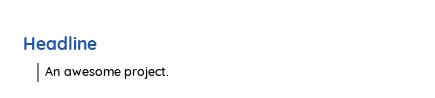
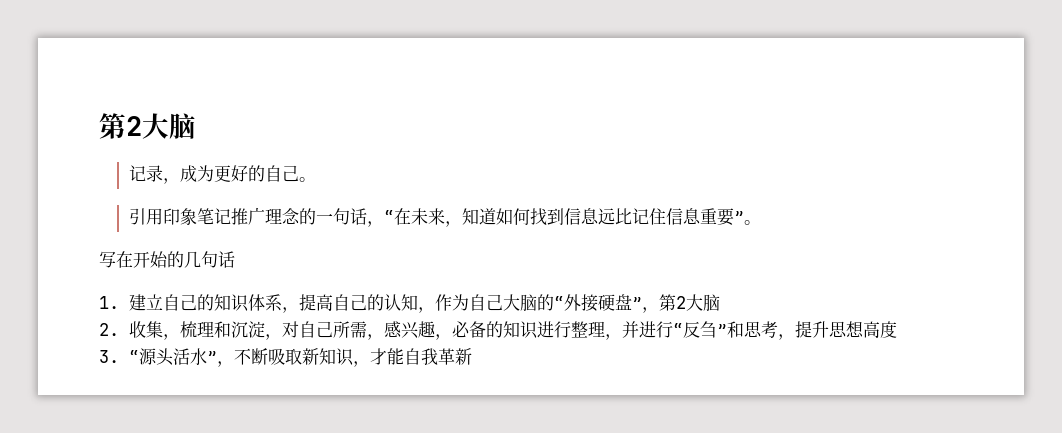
[23,36,97,50] [45,66,170,79] Headline // An awesome project. -> [99,113,196,139] [128,165,316,184] [128,207,761,227] [99,251,235,268] [99,294,720,313] [99,321,897,340] [99,348,472,367] 第2大脑 // 记录，成为更好的自己。 // 引用印象笔记推广理念的一句话，“在未来，知道如何找到信息远比记住信息重要”。 // 写在开始的几句话 // 1.建立自己的知识体系，提高自己的认知，作为自己大脑的“外接硬盘”，第2大脑 // 2.收集，梳理和沉淀，对自己所需，感兴趣，必备的知识进行整理，并进行“反刍”和思考，提升思想高度 // 3. “源头活水”，不断吸取新知识，才能自我革新

